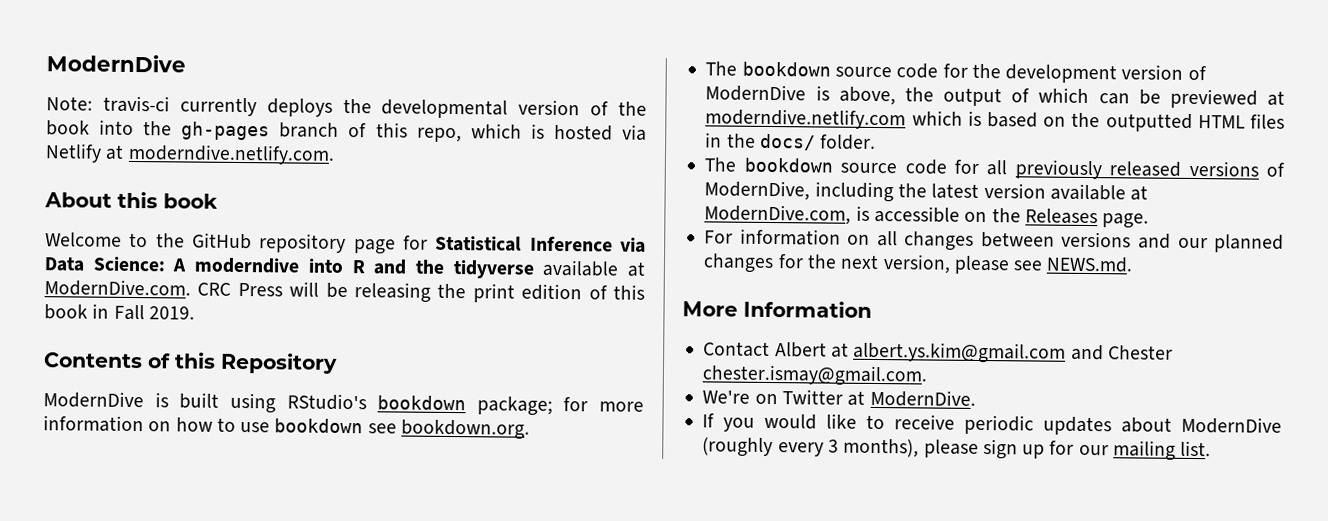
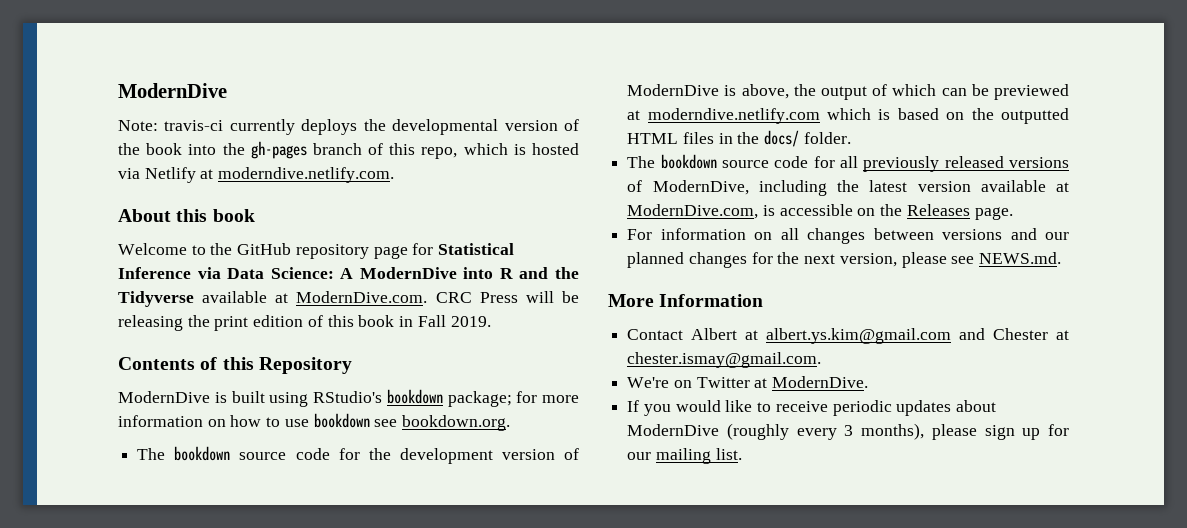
[194,257,301,274] moderndive -> [359,267,457,279] ModernDive
[452,260,534,279] tidyverse -> [118,291,194,307] Tidyverse
(1173, 352) none -> [1056,330,1069,340] at

